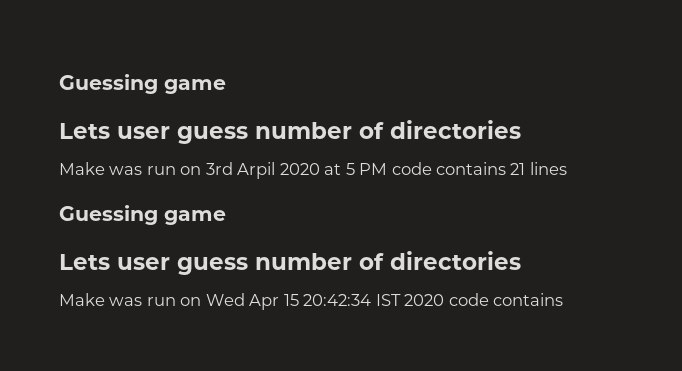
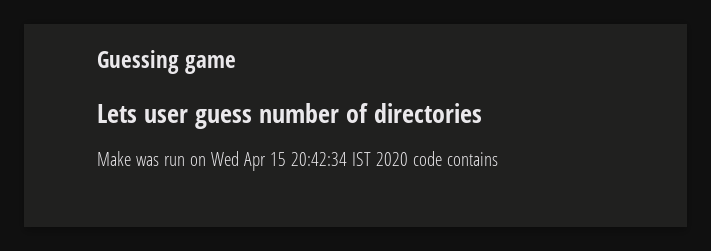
[59,74,226,94] [59,120,521,144] [59,162,567,179] [59,205,226,225] [59,251,521,275] Guessing game // Lets user guess number of directories // Make was run on 3rd Arpil 2020 at 5 PM code contains 21 lines // Guessing game // Lets user guess number of directories -> [97,50,237,74] [97,103,483,129] Guessing game // Lets user guess number of directories

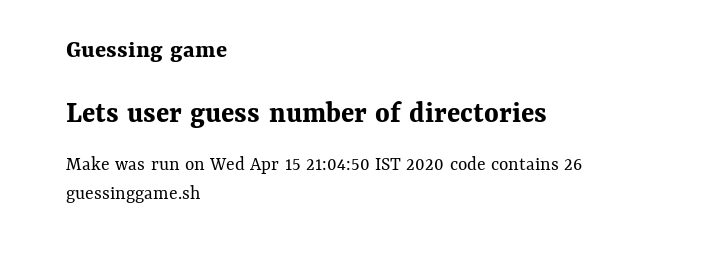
[290,152,347,166] 20:42:34 -> [305,159,370,170] 21:04:50
(498, 159) none -> [564,159,583,170] [66,185,200,203] 26 guessinggame.sh

